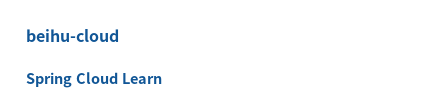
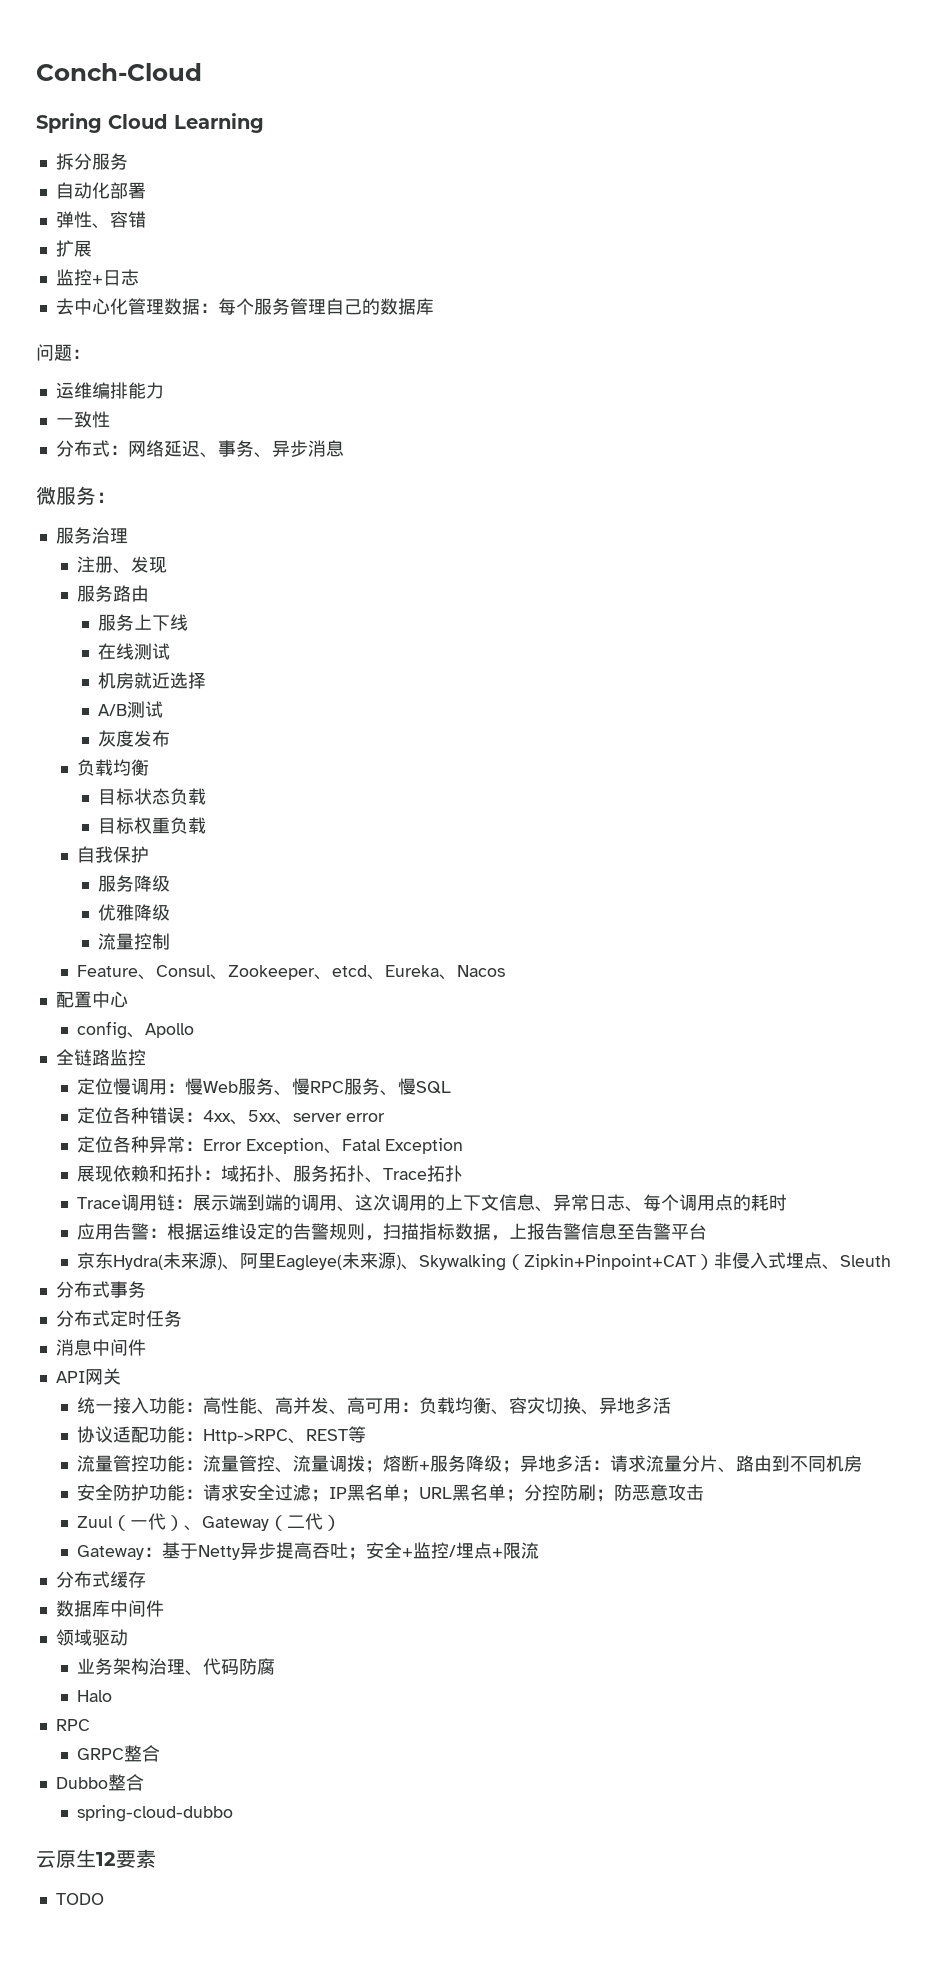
[26,29,119,42] beihu-cloud -> [36,63,202,81] Conch-Cloud
[121,73,162,84] Learn -> [174,113,264,133] [55,153,128,170] [55,182,146,199] [55,211,146,229] [55,240,92,257] [55,269,139,286] [55,298,434,315] [36,344,90,361] [55,382,164,399] [55,411,110,428] [55,440,344,458] [36,486,116,505] [55,527,128,544] [76,556,167,574] [76,585,149,602] [97,614,188,631] [97,643,170,660] [97,672,206,689] [97,701,163,718] [97,730,170,747] [76,759,149,776] [97,788,206,805] [97,817,206,834] [76,846,149,863] [97,875,170,892] [97,904,170,921] [97,933,170,950] [76,965,505,980] [55,991,128,1008] [76,1021,194,1039] [55,1049,146,1066] [76,1078,451,1096] [76,1107,385,1125] [76,1136,463,1154] [76,1165,463,1183] [76,1194,787,1212] [76,1223,707,1241] [76,1252,891,1271] [55,1281,146,1298] [55,1310,182,1327] [55,1339,146,1356] [55,1368,121,1385] [76,1397,671,1415] [76,1426,366,1444] [76,1455,862,1473] [76,1484,704,1502] [76,1513,341,1531] [76,1542,539,1560] [55,1571,146,1588] [55,1600,164,1617] [55,1629,128,1646] [76,1658,275,1676] [76,1690,112,1702] [55,1719,90,1731] [76,1745,160,1762] [55,1774,144,1791] [76,1805,233,1822] [36,1849,156,1868] [55,1893,104,1905] Learning // 拆分服务 // 自动化部署 // 弹性、容错 // 扩展 // 监控+日志 // 去中心化管理数据：每个服务管理自己的数据库 // 问题： // 运维编排能力 // 一致性 // 分布式：网络延迟、事务、异步消息 // 微服务： // 服务治理 // 注册、发现 // 服务路由 // 服务上下线 // 在线测试 // 机房就近选择 // A/B测试 // 灰度发布 // 负载均衡 // 目标状态负载 // 目标权重负载 // 自我保护 // 服务降级 // 优雅降级 // 流量控制 // Feature、Consul、Zookeeper、etcd、Eureka、Nacos // 配置中心 // config、Apollo // 全链路监控 // 定位慢调用：慢Web服务、慢RPC服务、慢SQL // 定位各种错误：4xx、5xx、server error // 定位各种异常：Error Exception、Fatal Exception // 展现依赖和拓扑：域拓扑、服务拓扑、Trace拓扑 // Trace调用链：展示端到端的调用、这次调用的上下文信息、异常日志、每个调用点的耗时 // 应用告警：根据运维设定的告警规则，扫描指标数据，上报告警信息至告警平台 // 京东Hydra(未来源)、阿里Eagleye(未来源)、Skywalking（Zipkin+Pinpoint+CAT）非侵入式埋点、Sleuth // 分布式事务 // 分布式定时任务 // 消息中间件 // API网关 // 统一接入功能：高性能、高并发、高可用：负载均衡、容灾切换、异地多活 // 协议适配功能：Http->RPC、REST等 // 流量管控功能：流量管控、流量调拨；熔断+服务降级；异地多活：请求流量分片、路由到不同机房 // 安全防护功能：请求安全过滤；IP黑名单；URL黑名单；分控防刷；防恶意攻击 // Zuul（一代）、Gateway（二代） // Gateway：基于Netty异步提高吞吐；安全+监控/埋点+限流 // 分布式缓存 // 数据库中间件 // 领域驱动 // 业务架构治理、代码防腐 // Halo // RPC // GRPC整合 // Dubbo整合 // spring-cloud-dubbo // 云原生12要素 // TODO

